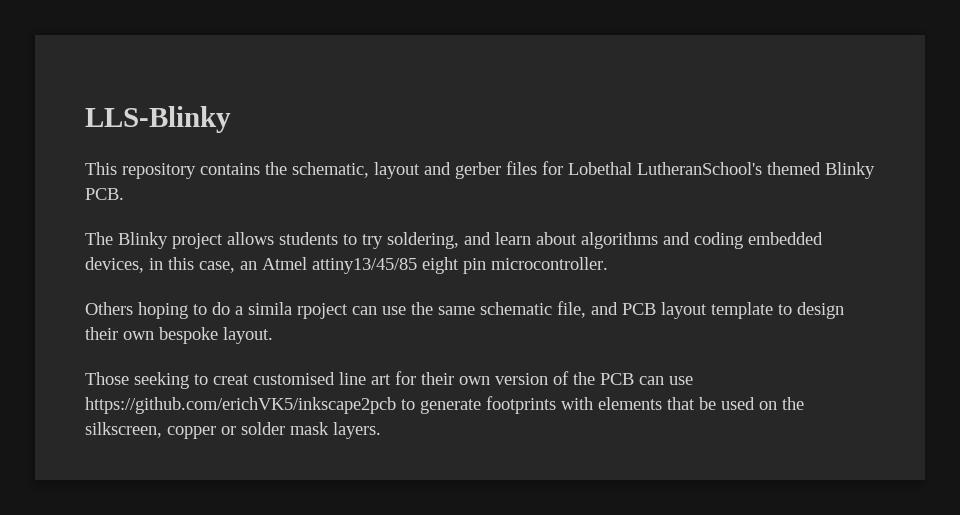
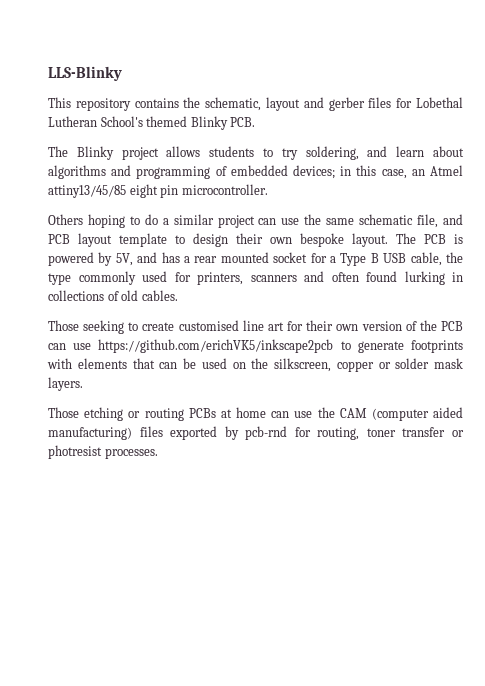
[637,162,762,175] LutheranSchool's -> [48,116,143,127] Lutheran School's
[694,232,823,249] [85,257,144,273] coding embedded devices, -> [136,165,335,179] programming of embedded devices;
[248,302,348,319] simila rpoject -> [173,214,255,228] similar project
(273, 335) none -> [396,233,463,244] [48,252,463,266] [48,271,463,285] [48,290,178,301] The PCB is powered by 5V, and has a rear mounted socket for a Type B USB cable, the type commonly used for printers, scanners and often found lurking in collections of old cables.
[213,374,249,385] creat -> [142,322,175,331] create
(695, 403) none -> [159,362,178,369] can
(381, 430) none -> [48,407,463,421] [48,426,464,440] [48,445,158,459] // Those etching or routing PCBs at home can use the CAM (computer aided manufacturing) files exported by pcb-rnd for routing, toner transfer or photresist processes.

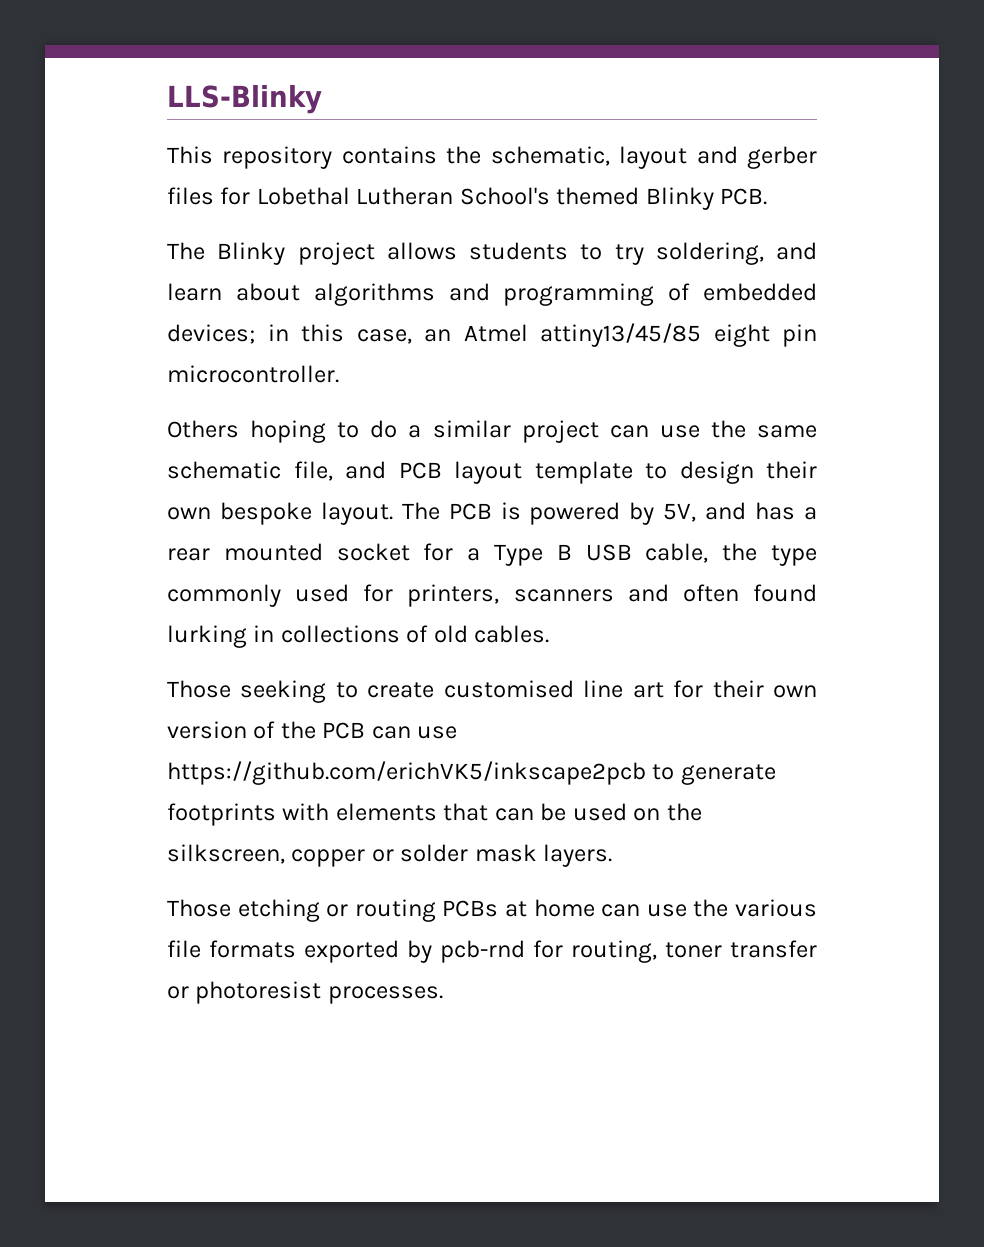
[339,407,463,421] [48,426,163,440] CAM (computer aided manufacturing) files -> [734,899,817,917] [167,940,296,958] various file formats
[48,445,102,459] photresist -> [195,981,322,1004] photoresist

